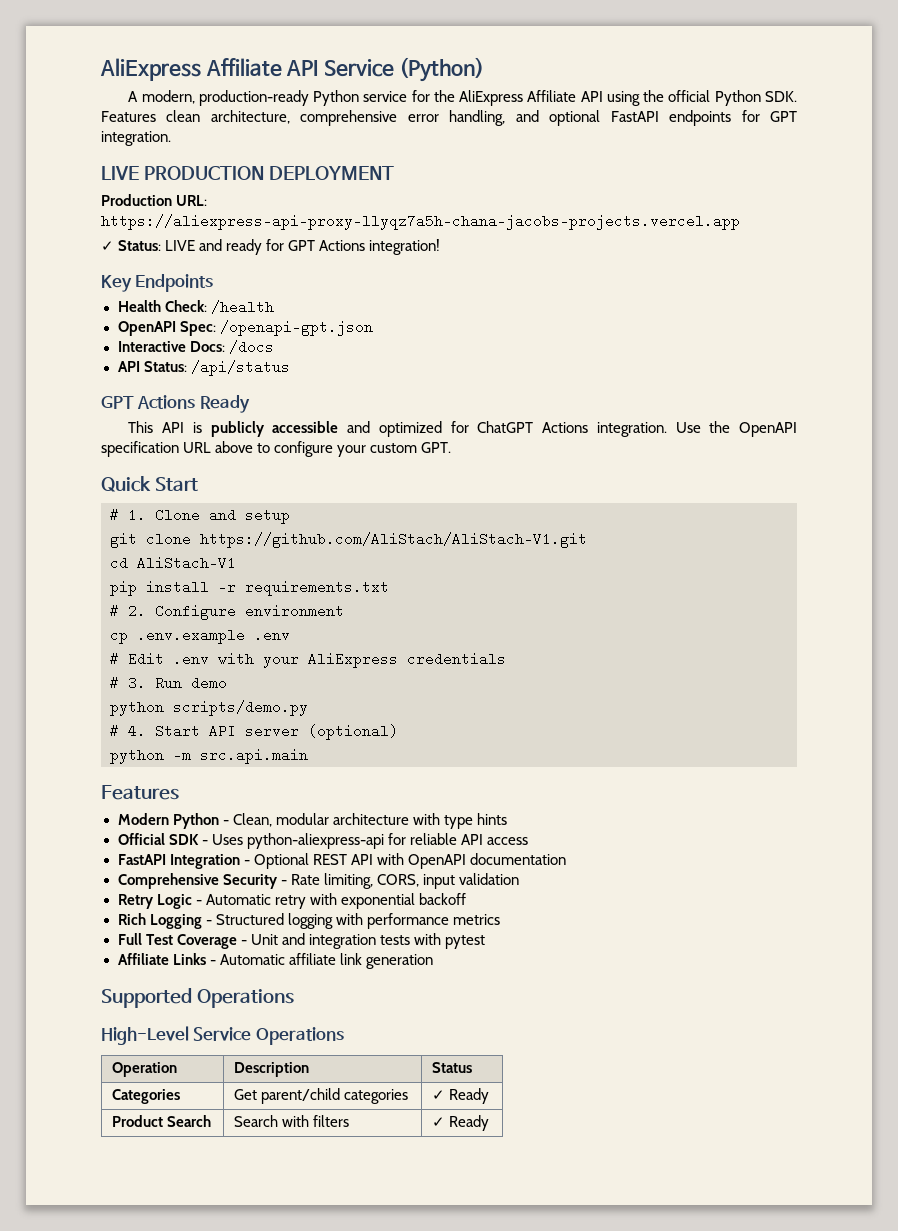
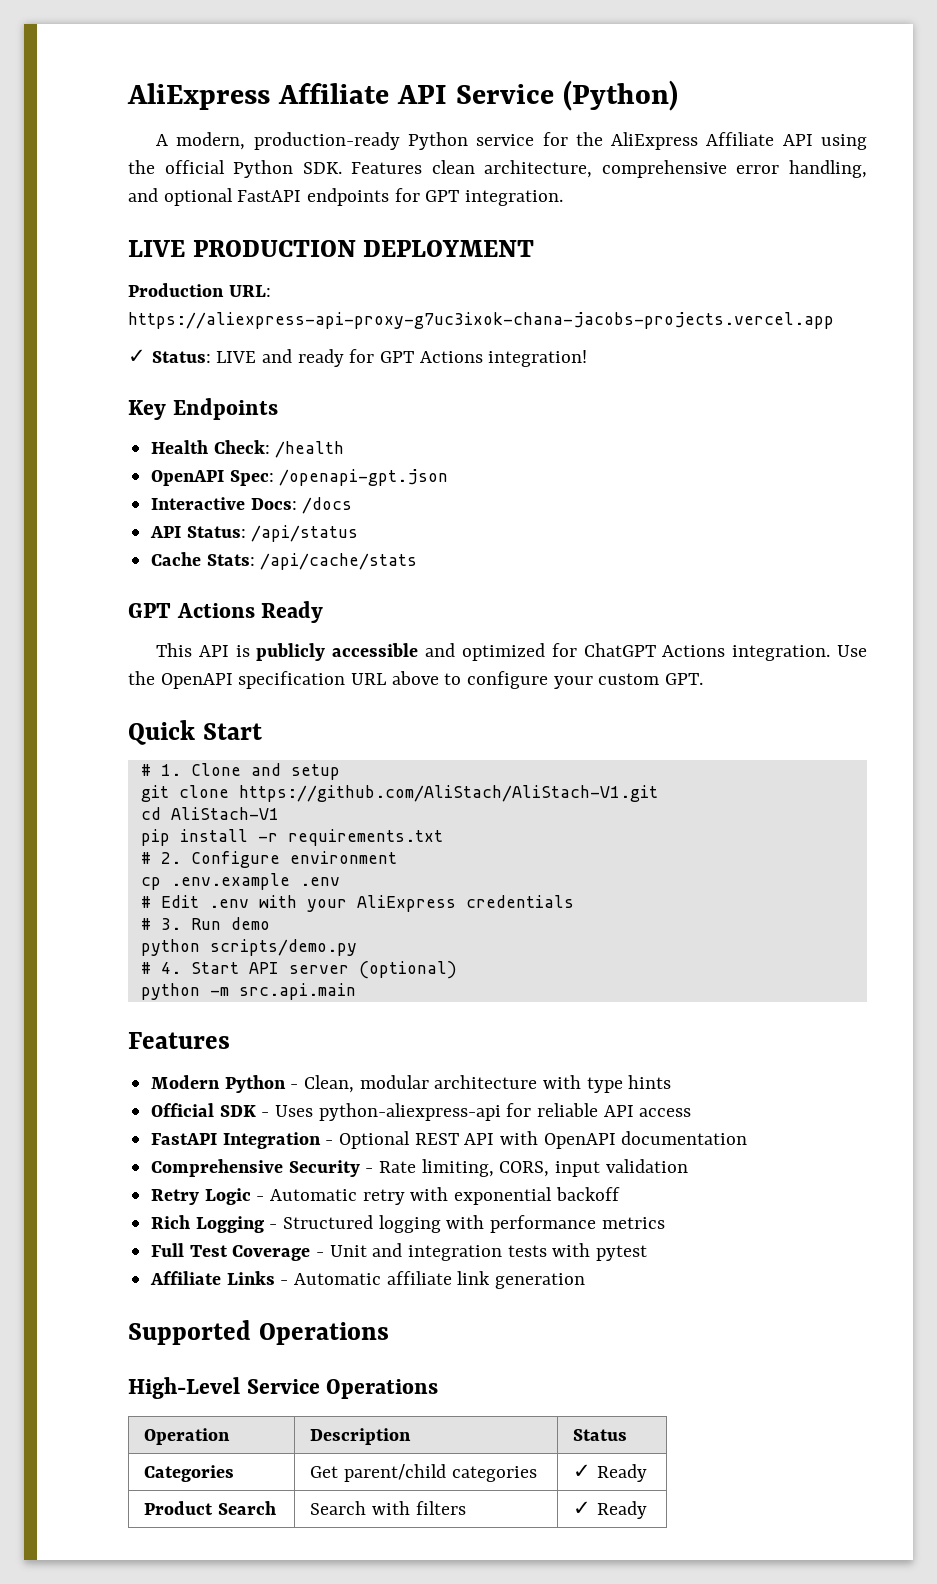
[101,214,740,230] https://aliexpress-api-proxy-llyqz7a5h-chana-jacobs-projects.vercel.app -> [128,312,834,329] https://aliexpress-api-proxy-g7uc3ixok-chana-jacobs-projects.vercel.app
(290, 368) none -> [151,552,418,570] // Cache Stats: /api/cache/stats

